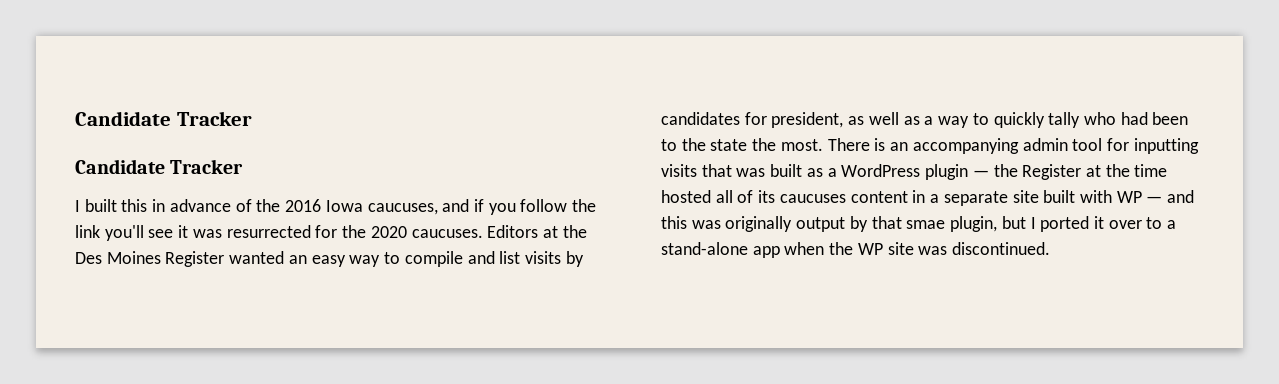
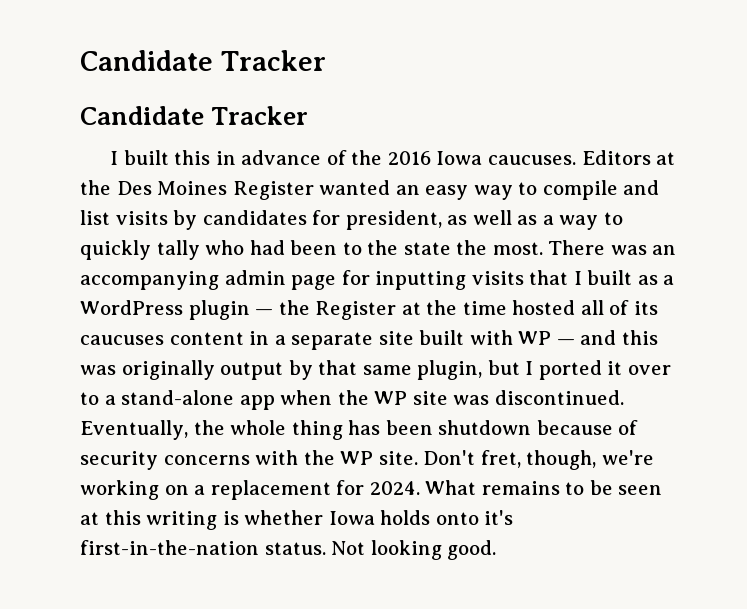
[367,199,597,215] [75,225,407,241] caucuses, and if you follow the link you'll see it was resurrected for the 2020 -> (483, 158) none
[874,138,886,151] is -> [610,245,647,255] was
[1072,138,1103,151] tool -> [291,275,337,290] page
[736,168,766,177] was -> [573,271,582,285] I
[906,220,946,229] smae -> [362,365,412,375] same
(1051, 248) none -> [80,420,639,440] [80,450,654,470] [80,480,663,500] [80,510,514,530] [80,540,497,560] Eventually, the whole thing has been shutdown because of security concerns with the WP site. Don't fret, though, we're working on a replacement for 2024. What remains to be seen at this writing is whether Iowa holds onto it's first-in-the-nation status. Not looking good.

